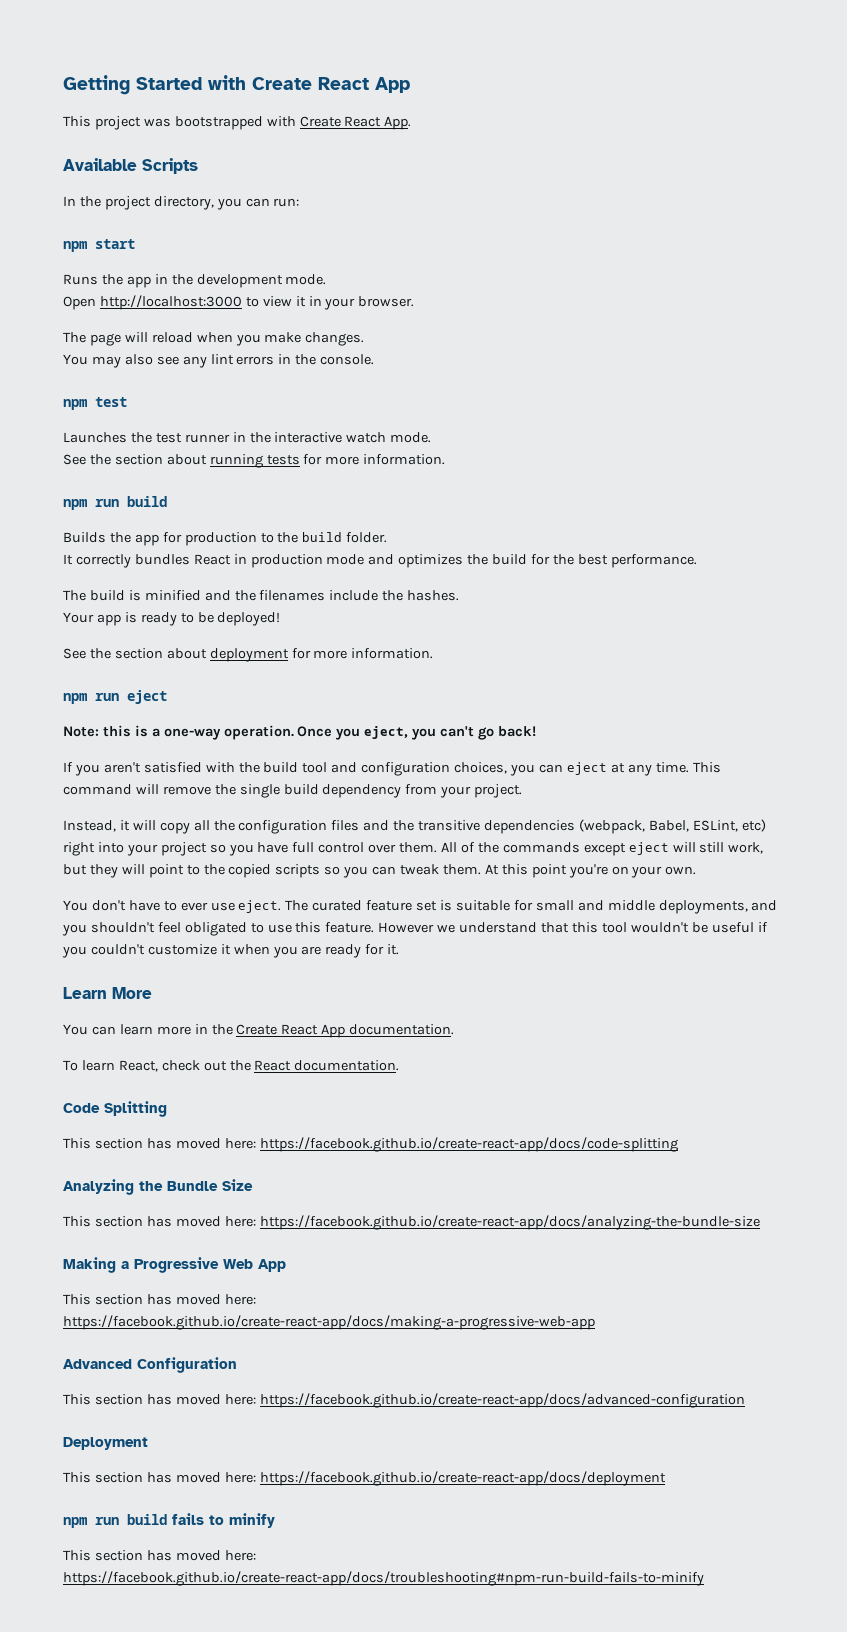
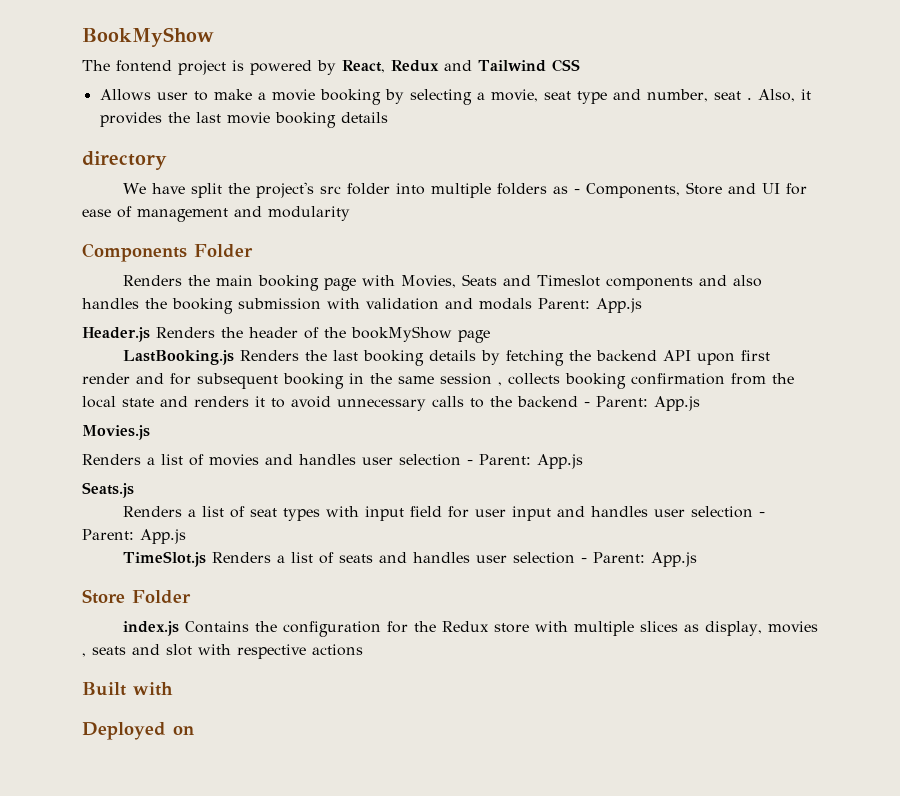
[63,75,410,95] [63,116,412,130] [63,158,198,174] [63,196,300,210] [63,239,135,252] [63,274,327,288] [63,295,415,310] [63,332,365,346] [63,354,375,368] [63,397,127,410] [63,432,432,443] [63,454,446,468] [63,496,167,510] [63,532,388,546] [63,554,697,568] [63,590,460,601] [63,612,281,626] [63,648,434,662] [63,690,167,704] [63,725,536,740] [63,762,721,776] [63,784,523,798] [63,819,766,834] [63,842,764,856] [63,864,697,878] [63,900,778,914] [62,922,768,936] [62,944,400,958] [63,987,152,999] [63,1024,455,1038] [63,1060,400,1072] [63,1101,167,1117] [63,1137,678,1152] [63,1179,253,1195] [63,1215,760,1230] [63,1257,286,1273] [63,1294,256,1305] [63,1315,595,1330] [63,1357,237,1373] [63,1393,745,1408] [63,1437,148,1450] [63,1471,666,1486] [63,1513,275,1528] [63,1550,256,1561] [63,1571,704,1586] Getting Started with Create React App // This project was bootstrapped with Create React App. // Available Scripts // In the project directory, you can run: // npm start // Runs the app in the development mode. // Open http://localhost:3000 to view it in your browser. // The page will reload when you make changes. // You may also see any lint errors in the console. // npm test // Launches the test runner in the interactive watch mode. // See the section about running tests for more information. // npm run build // Builds the app for production to the build folder. // It correctly bundles React in production mode and optimizes the build for the best performance. // The build is minified and the filenames include the hashes. // Your app is ready to be deployed! // See the section about deployment for more information. // npm run eject // Note: this is a one-way operation. Once you eject, you can't go back! // If you aren't satisfied with the build tool and configuration choices, you can eject at any time. This command will remove the single build dependency from your project. // Instead, it will copy all the configuration files and the transitive dependencies (webpack, Babel, ESLint, etc) right into your project so you have full control over them. All of the commands except eject will still work, but they will point to the copied scripts so you can tweak them. At this point you're on your own. // You don't have to ever use eject. The curated feature set is suitable for small and middle deployments, and you shouldn't feel obligated to use this feature. However we understand that this tool wouldn't be useful if you couldn't customize it when you are ready for it. // Learn More // You can learn more in the Create React App documentation. // To learn React, check out the React documentation. // Code Splitting // This section has moved here: https://facebook.github.io/create-react-app/docs/code-splitting // Analyzing the Bundle Size // This section has moved here: https://facebook.github.io/create-react-app/docs/analyzing-the-bundle-size // Making a Progressive Web App // This section has moved here: https://facebook.github.io/create-react-app/docs/making-a-progressive-web-app // Advanced Configuration // This section has moved here: https://facebook.github.io/create-react-app/docs/advanced-configuration // Deployment // This section has moved here: https://facebook.github.io/create-react-app/docs/deployment // npm run build fails to minify // This section has moved here: https://facebook.github.io/create-react-app/docs/troubleshooting#npm-run-build-fails-to-minify -> [82,27,214,47] [82,59,580,75] [99,89,811,105] [99,112,388,128] [82,151,167,170] [122,182,807,198] [82,206,350,222] [82,243,253,262] [122,274,762,291] [82,298,642,314] [82,326,490,343] [122,350,770,366] [82,373,794,389] [82,396,700,411] [82,425,150,440] [82,454,583,469] [82,482,134,498] [122,506,765,521] [82,529,186,544] [122,551,697,567] [82,589,191,604] [122,621,818,637] [82,644,363,659] [82,682,173,696] [82,722,194,740] BookMyShow // The fontend project is powered by React, Redux and Tailwind CSS // Allows user to make a movie booking by selecting a movie, seat type and number, seat . Also, it provides the last movie booking details // directory // We have split the project's src folder into multiple folders as - Components, Store and UI for ease of management and modularity // Components Folder // Renders the main booking page with Movies, Seats and Timeslot components and also handles the booking submission with validation and modals Parent: App.js // Header.js Renders the header of the bookMyShow page // LastBooking.js Renders the last booking details by fetching the backend API upon first render and for subsequent booking in the same session , collects booking confirmation from the local state and renders it to avoid unnecessary calls to the backend - Parent: App.js // Movies.js // Renders a list of movies and handles user selection - Parent: App.js // Seats.js // Renders a list of seat types with input field for user input and handles user selection - Parent: App.js // TimeSlot.js Renders a list of seats and handles user selection - Parent: App.js // Store Folder // index.js Contains the configuration for the Redux store with multiple slices as display, movies , seats and slot with respective actions // Built with // Deployed on

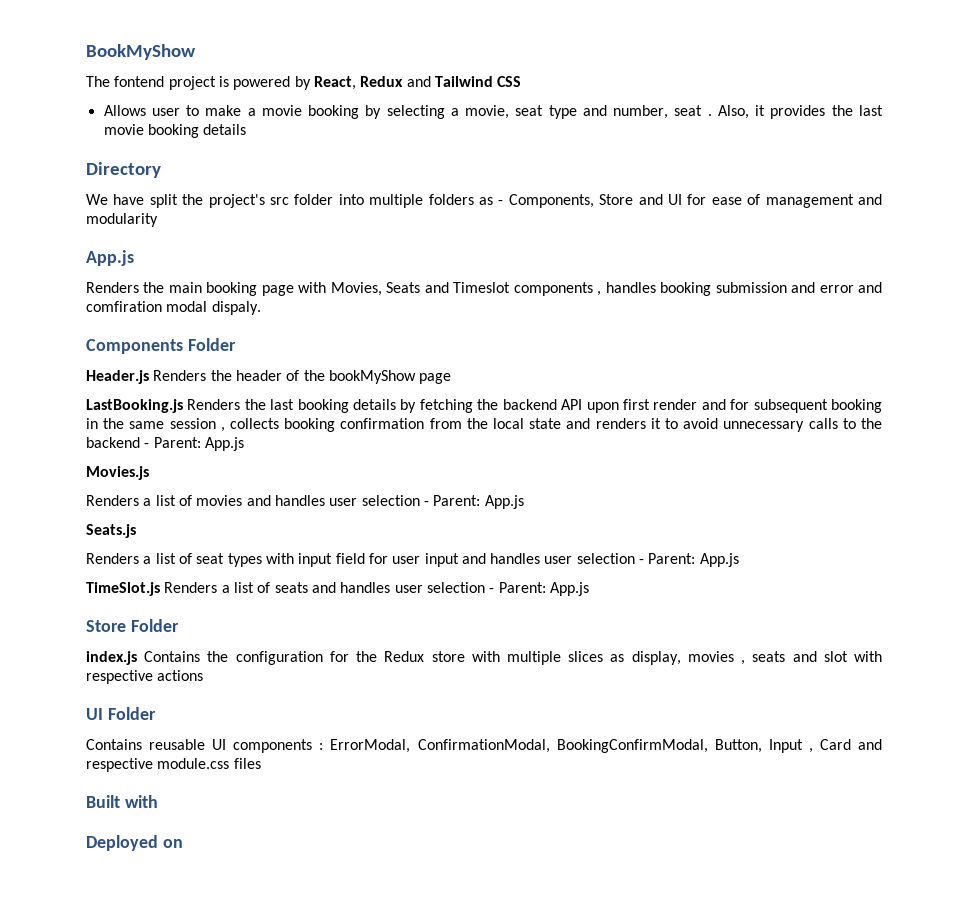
[82,151,167,170] directory -> [86,162,161,178] Directory
[82,243,253,262] Components Folder -> [86,250,134,266] App.js
[698,275,762,287] [82,298,642,314] and also handles the booking submission with validation and modals Parent: App.js -> [597,282,883,296] [86,301,261,315] [86,338,236,354] , handles booking submission and error and comfiration modal dispaly. // Components Folder
(363, 650) none -> [86,707,156,720] [86,739,883,753] [86,758,261,772] // UI Folder // Contains reusable UI components : ErrorModal, ConfirmationModal, BookingConfirmModal, Button, Input , Card and respective module.css files

